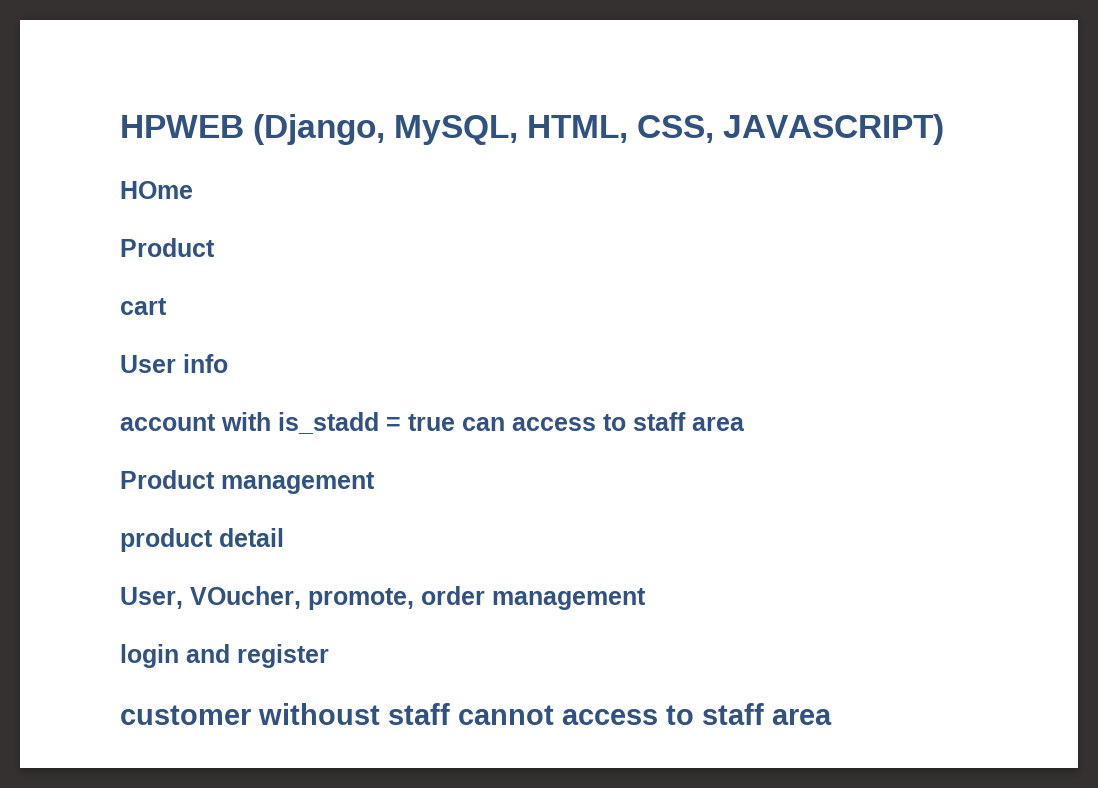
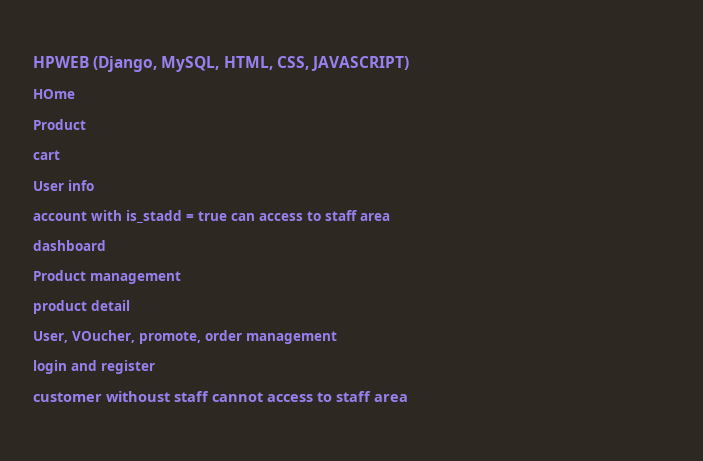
(745, 424) none -> [33,240,106,251] // dashboard

